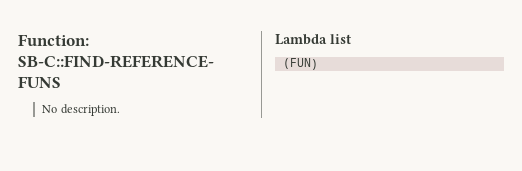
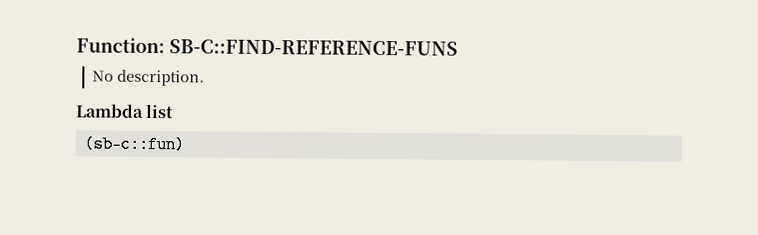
[282,58,318,70] (FUN) -> [83,135,185,154] (sb-c::fun)

